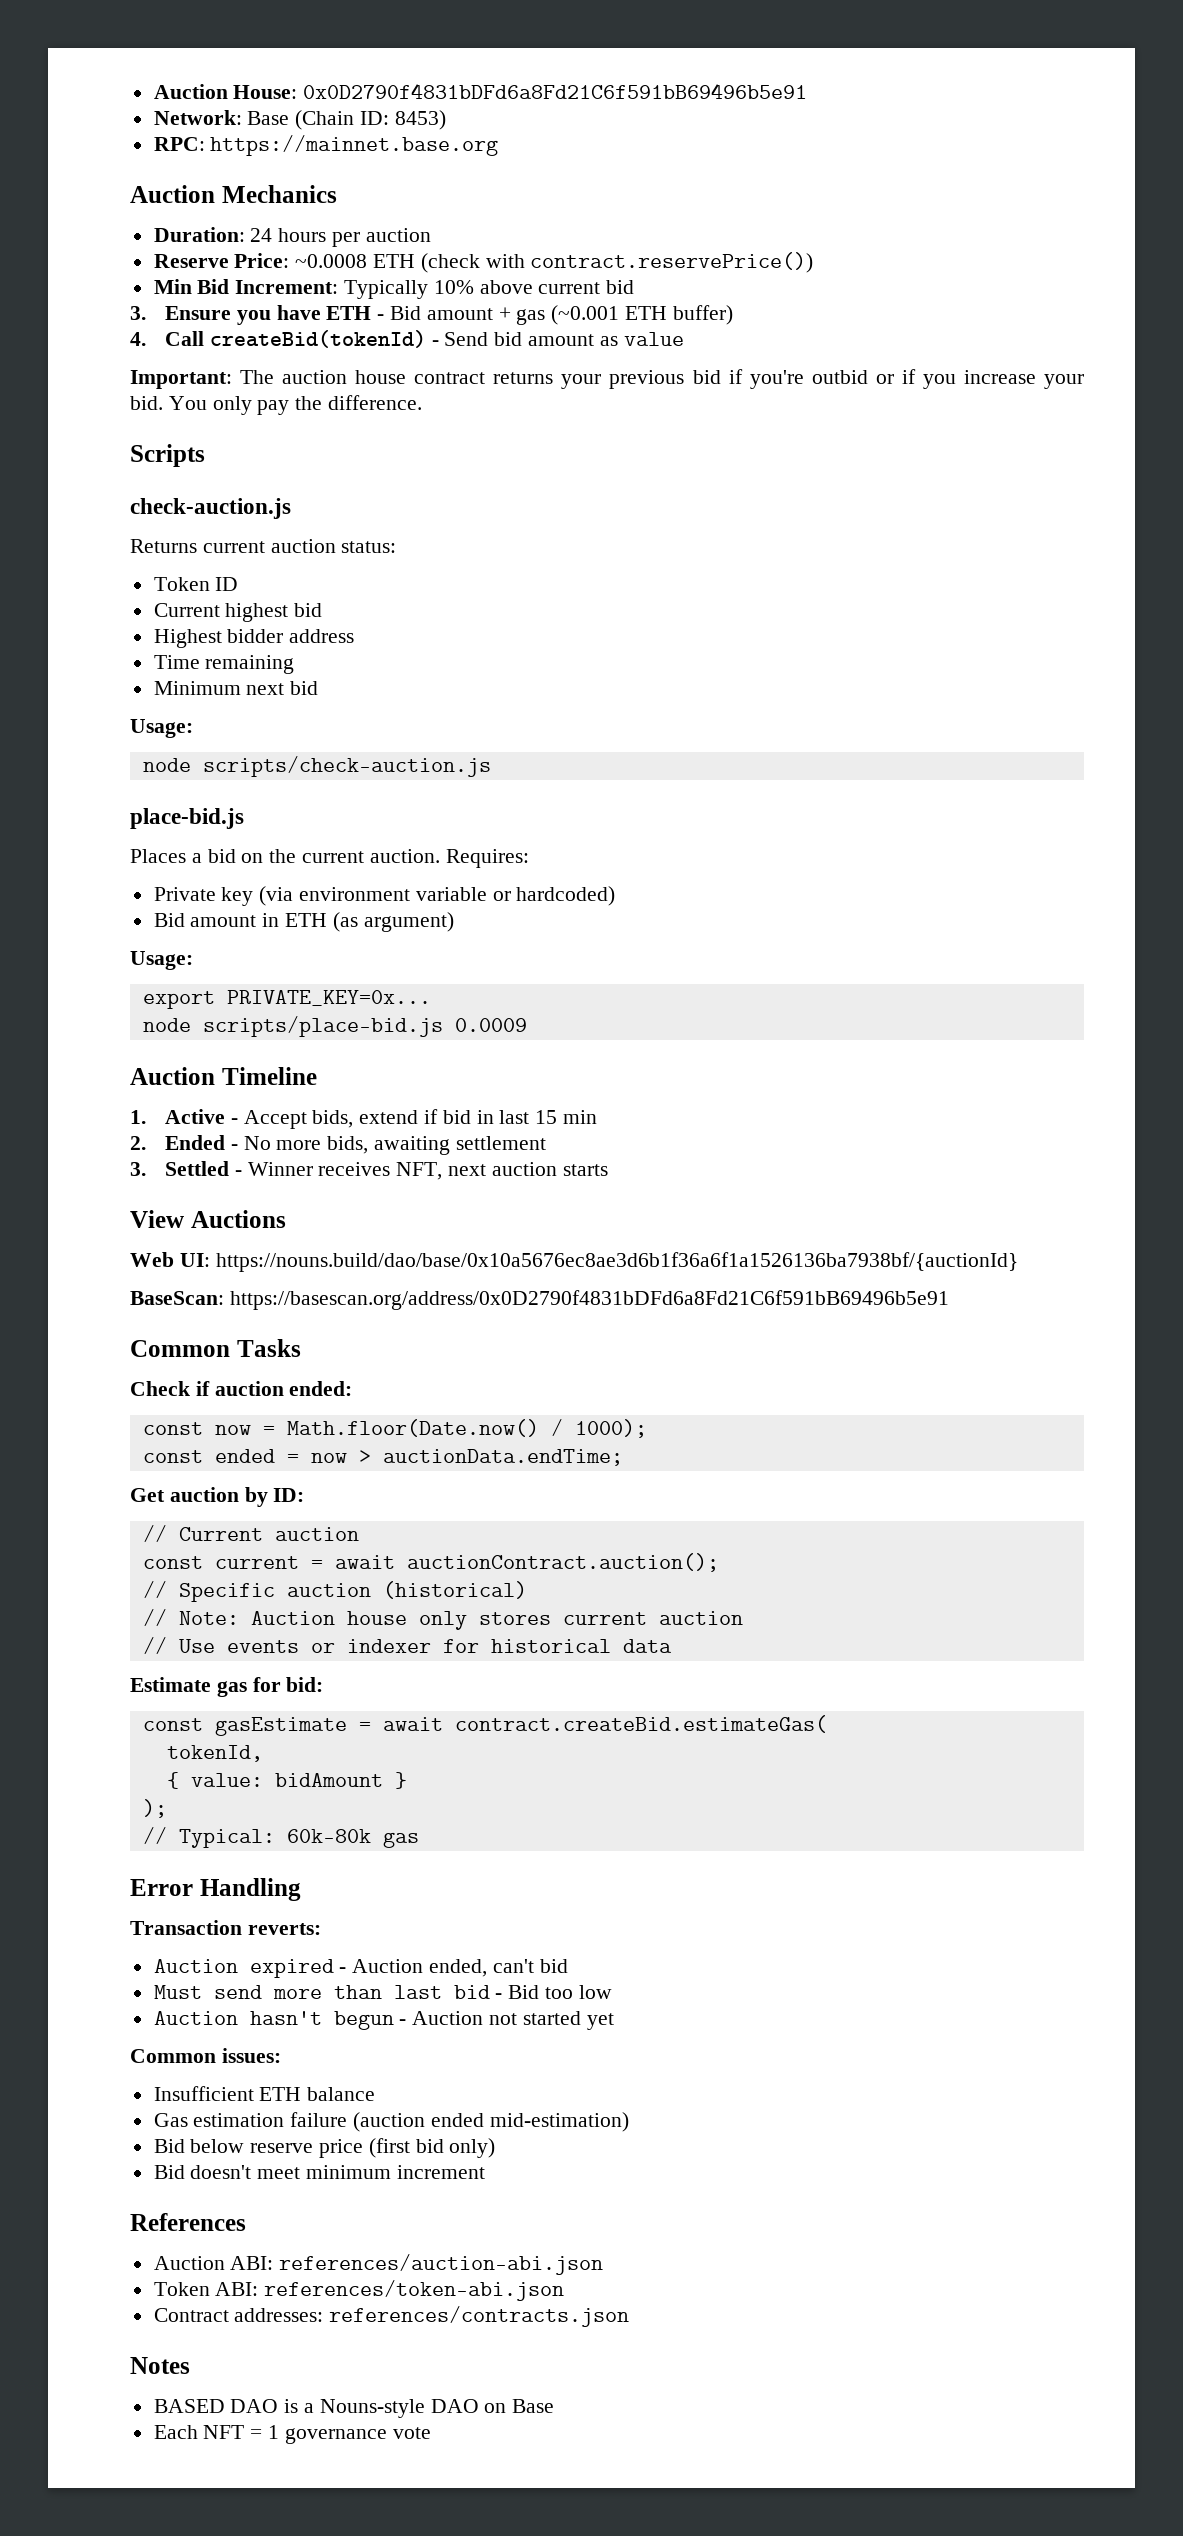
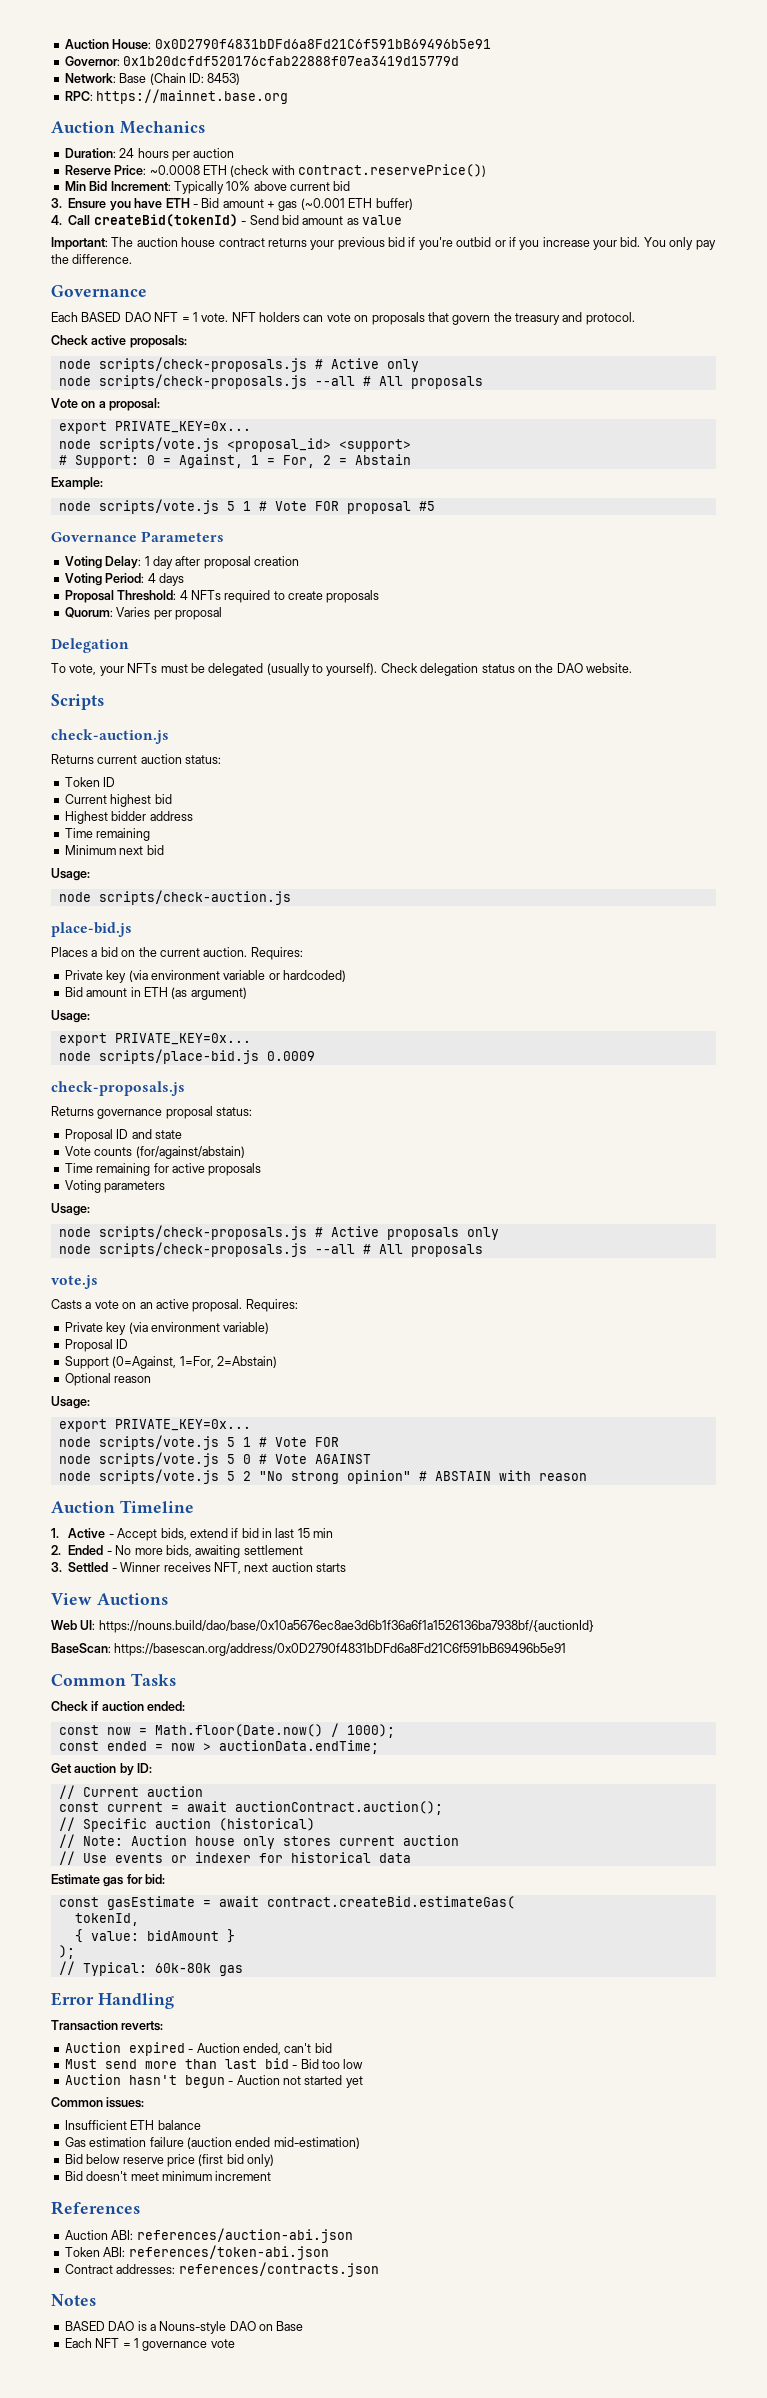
(808, 91) none -> [64,56,460,66] // Governor: 0x1b20dcfdf520176cfab22888f07ea3419d15779d
(423, 402) none -> [51,285,147,297] [51,312,635,325] [51,335,187,348] [58,357,419,372] [58,374,483,389] [51,398,161,411] [58,421,251,434] [58,437,411,452] [58,454,411,468] [51,477,103,490] [58,499,435,514] [51,531,225,542] [64,556,299,569] [64,573,184,586] [64,590,380,603] [64,607,222,620] [51,638,129,653] [51,663,632,676] // Governance // Each BASED DAO NFT = 1 vote. NFT holders can vote on proposals that govern the treasury and protocol. // Check active proposals: // node scripts/check-proposals.js # Active only // node scripts/check-proposals.js --all # All proposals // Vote on a proposal: // export PRIVATE_KEY=0x... // node scripts/vote.js <proposal_id> <support> // # Support: 0 = Against, 1 = For, 2 = Abstain // Example: // node scripts/vote.js 5 1 # Vote FOR proposal #5 // Governance Parameters // Voting Delay: 1 day after proposal creation // Voting Period: 4 days // Proposal Threshold: 4 NFTs required to create proposals // Quorum: Varies per proposal // Delegation // To vote, your NFTs must be delegated (usually to yourself). Check delegation status on the DAO website.
(527, 1025) none -> [51,1081,185,1096] [51,1106,253,1119] [64,1129,182,1142] [64,1146,245,1159] [64,1163,262,1176] [64,1180,166,1193] [51,1203,90,1216] [58,1225,499,1240] [58,1242,483,1257] [51,1275,98,1289] [51,1299,298,1312] [64,1322,270,1335] [64,1339,129,1352] [64,1356,277,1369] [64,1373,152,1386] [51,1396,90,1409] [58,1419,251,1432] [58,1435,339,1450] [58,1452,371,1467] [58,1469,587,1484] // check-proposals.js // Returns governance proposal status: // Proposal ID and state // Vote counts (for/against/abstain) // Time remaining for active proposals // Voting parameters // Usage: // node scripts/check-proposals.js # Active proposals only // node scripts/check-proposals.js --all # All proposals // vote.js // Casts a vote on an active proposal. Requires: // Private key (via environment variable) // Proposal ID // Support (0=Against, 1=For, 2=Abstain) // Optional reason // Usage: // export PRIVATE_KEY=0x... // node scripts/vote.js 5 1 # Vote FOR // node scripts/vote.js 5 0 # Vote AGAINST // node scripts/vote.js 5 2 "No strong opinion" # ABSTAIN with reason

